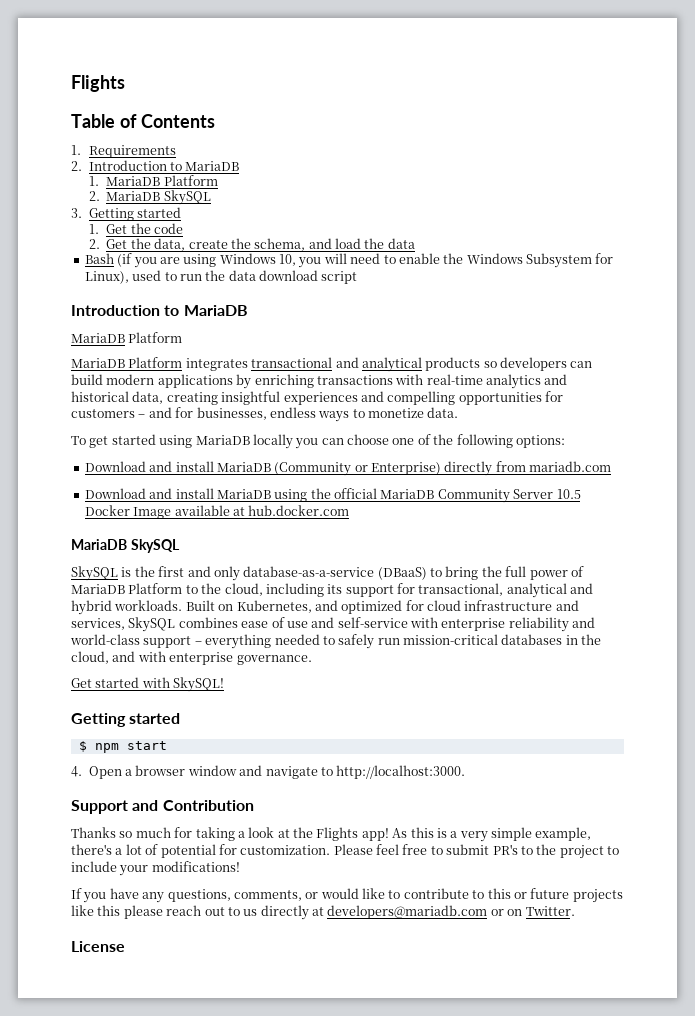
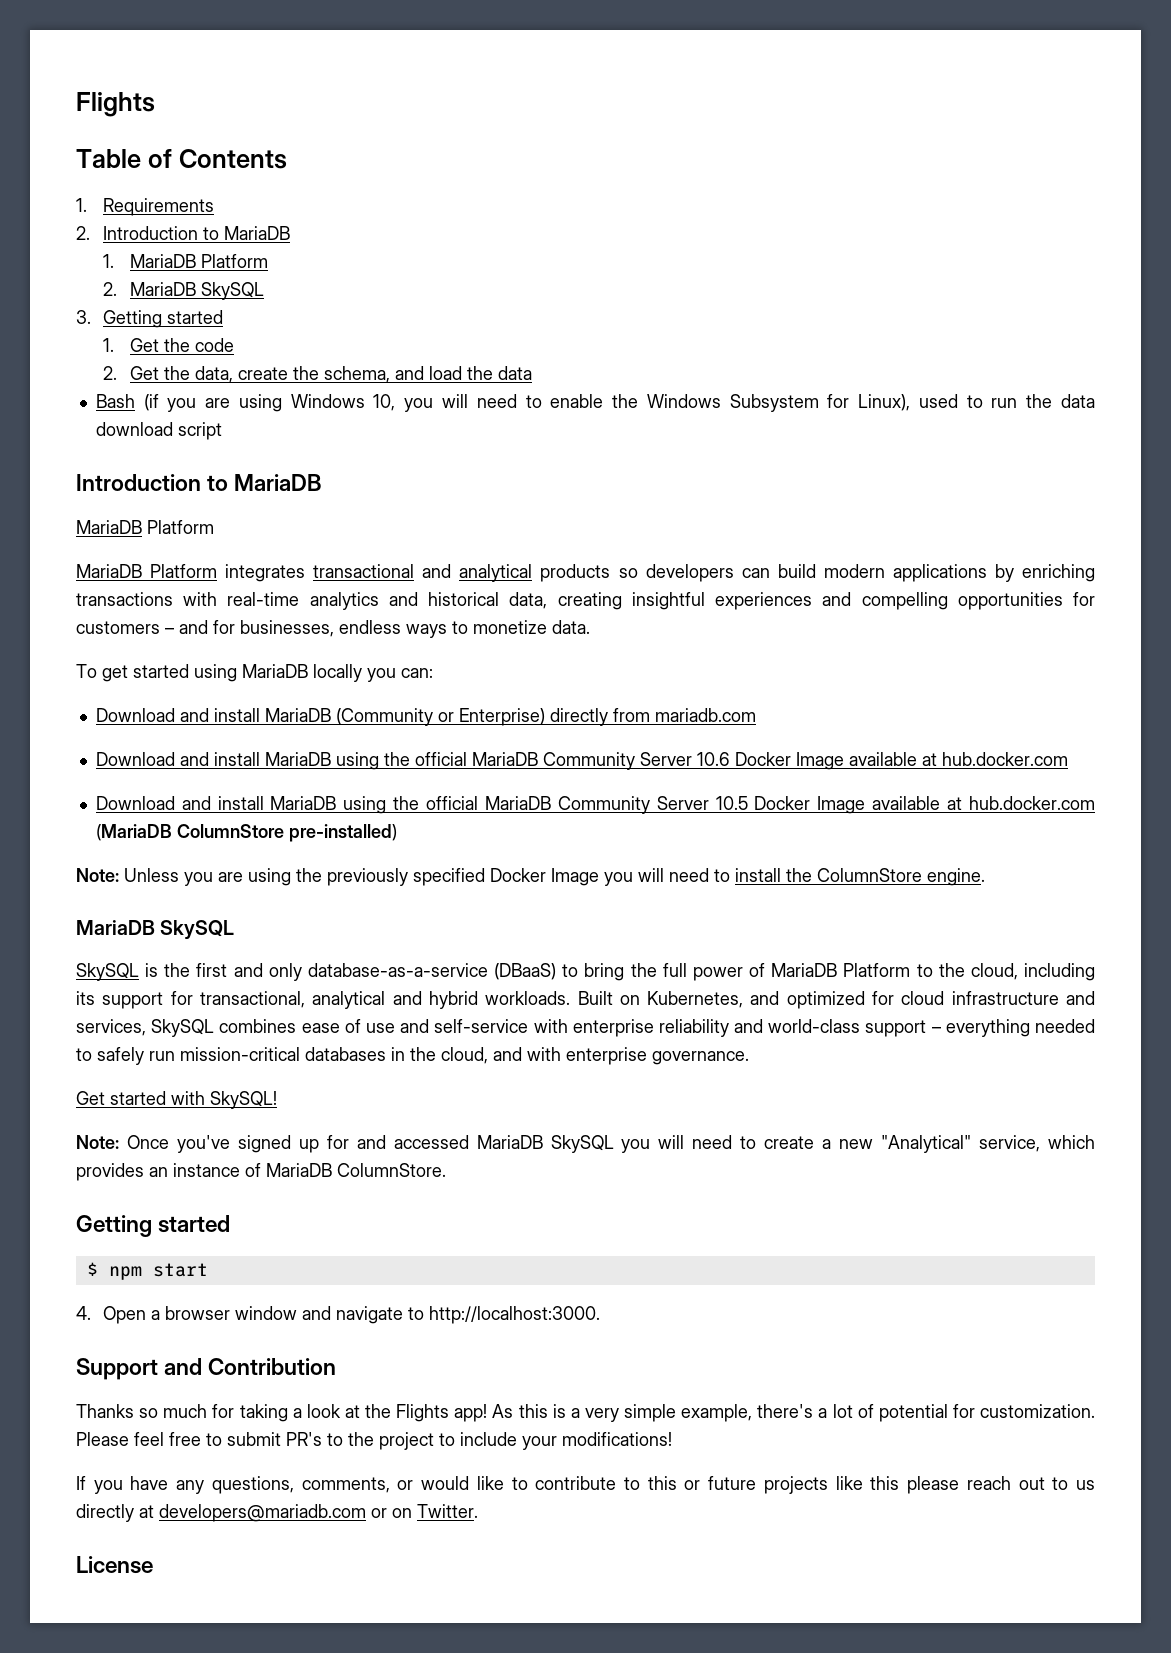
[321,434,565,448] can choose one of the following options: -> [401,668,433,678] can:
(612, 466) none -> [95,752,1068,770] // Download and install MariaDB using the official MariaDB Community Server 10.6 Docker Image available at hub.docker.com
(350, 510) none -> [95,824,397,842] [76,868,985,886] (MariaDB ColumnStore pre-installed) // Note: Unless you are using the previously specified Docker Image you will need to install the ColumnStore engine.
(225, 684) none -> [76,1135,1095,1153] [76,1163,446,1181] // Note: Once you've signed up for and accessed MariaDB SkySQL you will need to create a new "Analytical" service, which provides an instance of MariaDB ColumnStore.

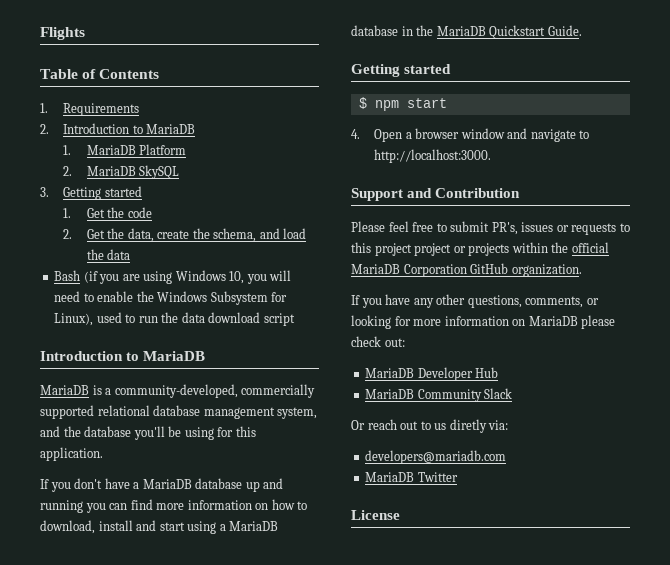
[147,520,214,534] [76,564,1095,582] [76,592,1096,610] [76,620,590,638] [76,664,433,682] [95,708,756,726] [95,752,1068,770] [95,796,1095,814] [95,824,397,842] [76,868,985,886] [76,920,235,940] [76,963,1095,981] [76,991,1095,1009] [76,1019,1095,1037] [76,1047,749,1065] [76,1091,277,1109] [76,1135,1095,1153] [76,1163,446,1181] Platform // MariaDB Platform integrates transactional and analytical products so developers can build modern applications by enriching transactions with real-time analytics and historical data, creating insightful experiences and compelling opportunities for customers – and for businesses, endless ways to monetize data. // To get started using MariaDB locally you can: // Download and install MariaDB (Community or Enterprise) directly from mariadb.com // Download and install MariaDB using the official MariaDB Community Server 10.6 Docker Image available at hub.docker.com // Download and install MariaDB using the official MariaDB Community Server 10.5 Docker Image available at hub.docker.com (MariaDB ColumnStore pre-installed) // Note: Unless you are using the previously specified Docker Image you will need to install the ColumnStore engine. // MariaDB SkySQL // SkySQL is the first and only database-as-a-service (DBaaS) to bring the full power of MariaDB Platform to the cloud, including its support for transactional, analytical and hybrid workloads. Built on Kubernetes, and optimized for cloud infrastructure and services, SkySQL combines ease of use and self-service with enterprise reliability and world-class support – everything needed to safely run mission-critical databases in the cloud, and with enterprise governance. // Get started with SkySQL! // Note: Once you've signed up for and accessed MariaDB SkySQL you will need to create a new "Analytical" service, which provides an instance of MariaDB ColumnStore. -> [92,384,316,398] [40,405,318,419] [40,426,256,440] [40,447,103,461] [40,478,284,492] [40,499,308,513] [40,520,279,534] [351,25,582,39] is a community-developed, commercially supported relational database management system, and the database you'll be using for this application. // If you don't have a MariaDB database up and running you can find more information on how to download, install and start using a MariaDB database in the MariaDB Quickstart Guide.
[76,1404,1095,1422] Thanks so much for taking a look at the Flights app! As this is a very simple example, there's a lot of potential for customization. -> (521, 193) none
[286,1432,672,1450] PR's to the project to include your modifications! -> [491,222,630,235] [351,242,609,256] [351,263,582,277] PR's, issues or requests to this project project or projects within the official MariaDB Corporation GitHub organization.
(205, 1487) none -> [436,294,466,305] other
[421,1476,960,1494] would like to contribute to this or future projects like this please -> [351,315,616,329] [351,336,405,347] [365,367,499,381] [365,388,513,402] [351,420,365,430] looking for more information on MariaDB please check out: // MariaDB Developer Hub // MariaDB Community Slack // Or
[76,1504,154,1522] directly at -> [449,419,509,433] diretly via: //
[371,1504,478,1518] or on Twitter. -> [365,472,458,482] // MariaDB Twitter

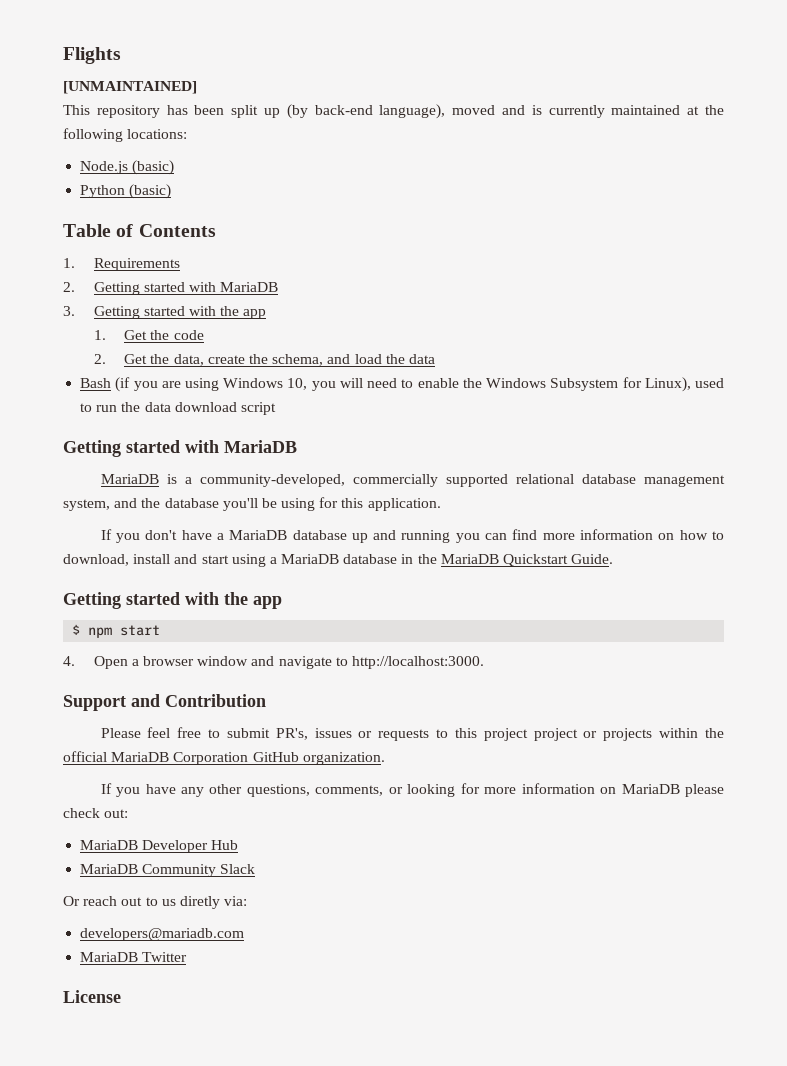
(85, 33) none -> [63,81,197,94] [63,104,724,119] [63,128,188,142] [80,160,175,175] [80,184,172,199] // [UNMAINTAINED] // This repository has been split up (by back-end language), moved and is currently maintained at the following locations: // Node.js (basic) // Python (basic)
[63,123,196,134] [63,144,187,155] [63,165,180,179] Introduction to MariaDB // 1. MariaDB Platform // 2. MariaDB SkySQL -> [93,282,279,295] Getting started with MariaDB
(142, 191) none -> [188,306,267,319] with the app
[40,351,140,361] Introduction to -> [63,440,219,457] Getting started with
(452, 69) none -> [185,592,282,609] with the app

